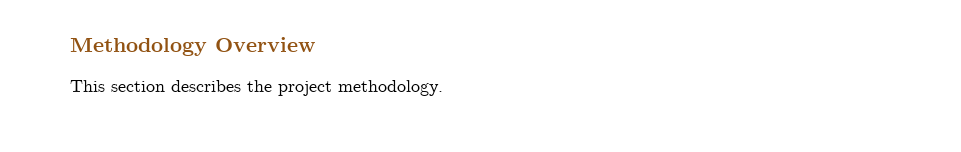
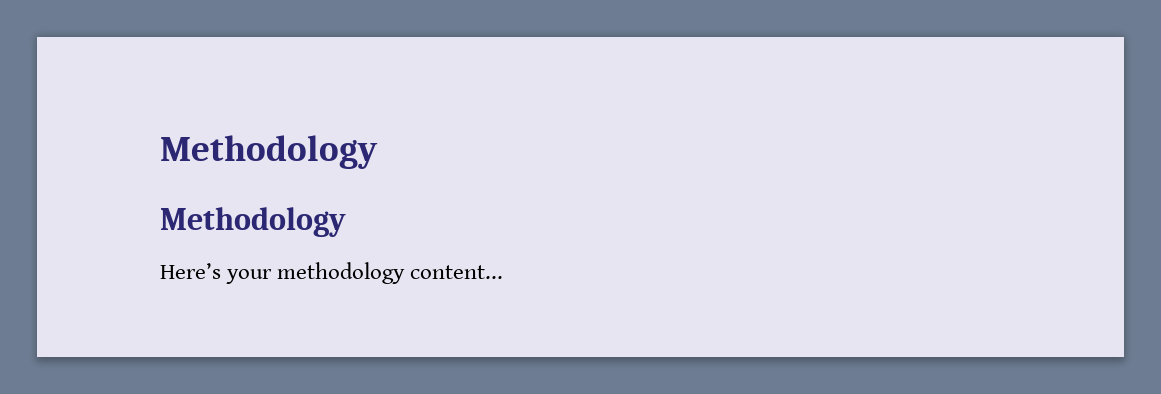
[70,37,315,56] [70,80,443,96] Methodology Overview // This section describes the project methodology. -> [160,135,378,169] [160,207,346,237] [160,262,504,284] Methodology // Methodology // Here’s your methodology content...

